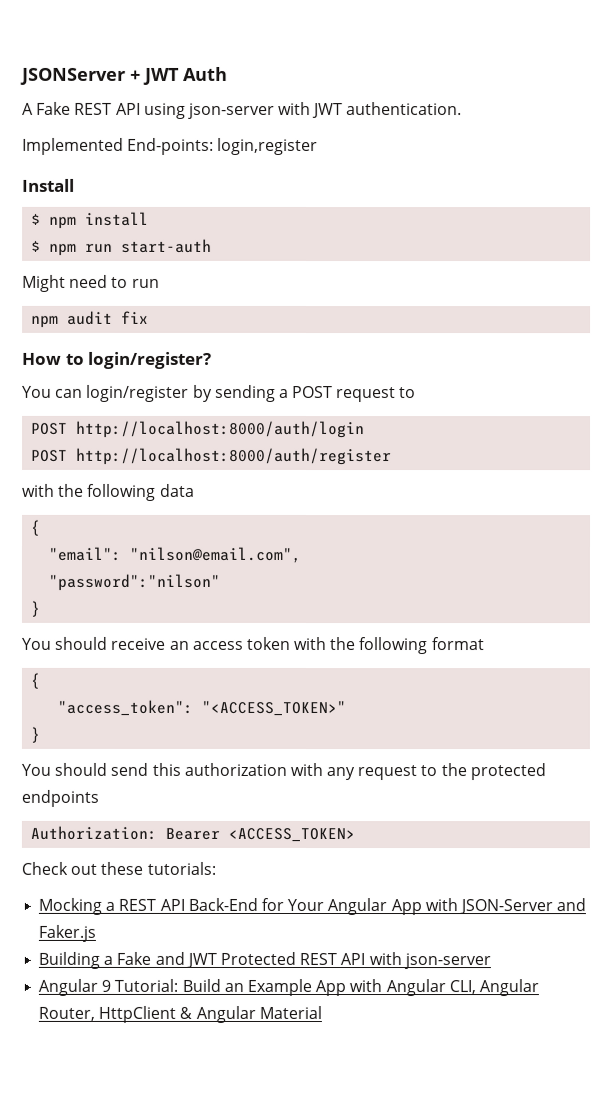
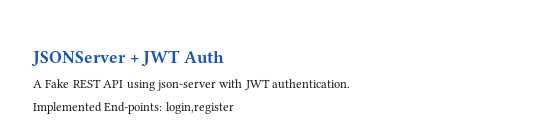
[22,178,75,192] [31,211,150,229] [31,238,213,256] [22,274,160,292] [31,310,150,328] [22,351,213,369] [22,384,417,403] [31,420,366,439] [31,447,393,466] [22,483,195,501] [31,519,42,536] [48,546,302,563] [48,573,221,591] [30,600,41,617] [21,636,484,655] [30,672,41,689] [57,699,347,717] [30,726,41,743] [21,762,546,781] [21,789,99,807] [30,825,356,843] [21,861,216,875] [38,897,587,916] [38,924,97,942] [38,951,491,970] [38,978,539,997] [38,1005,322,1023] // Install // $ npm install // $ npm run start-auth // Might need to run // npm audit fix // How to login/register? // You can login/register by sending a POST request to // POST http://localhost:8000/auth/login // POST http://localhost:8000/auth/register // with the following data // { // "email": "nilson@email.com", // "password":"nilson" // } // You should receive an access token with the following format // { // "access_token": "<ACCESS_TOKEN>" // } // You should send this authorization with any request to the protected endpoints // Authorization: Bearer <ACCESS_TOKEN> // Check out these tutorials: // Mocking a REST API Back-End for Your Angular App with JSON-Server and Faker.js // Building a Fake and JWT Protected REST API with json-server // Angular 9 Tutorial: Build an Example App with Angular CLI, Angular Router, HttpClient & Angular Material -> (234, 108) none

